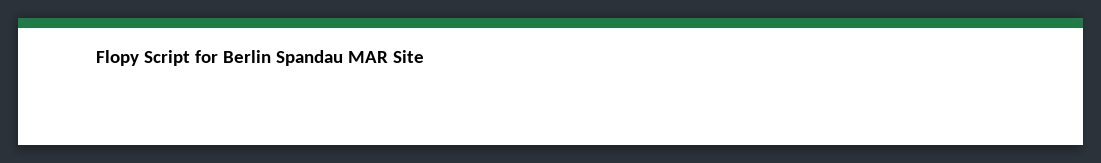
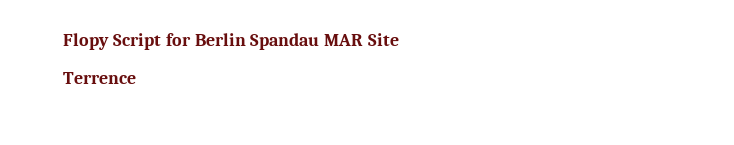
(424, 56) none -> [63,72,136,84] // Terrence

